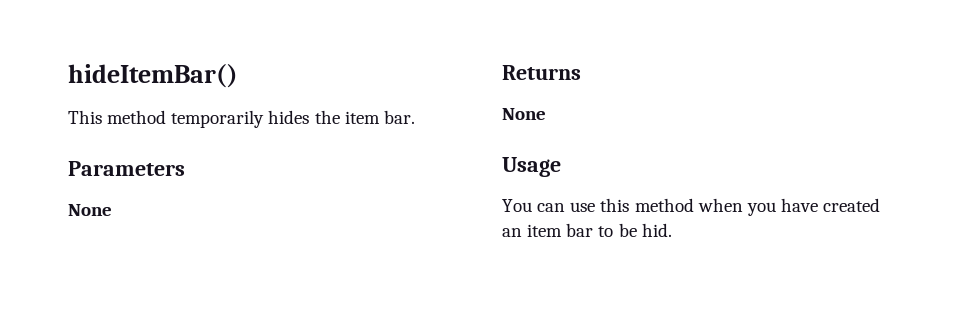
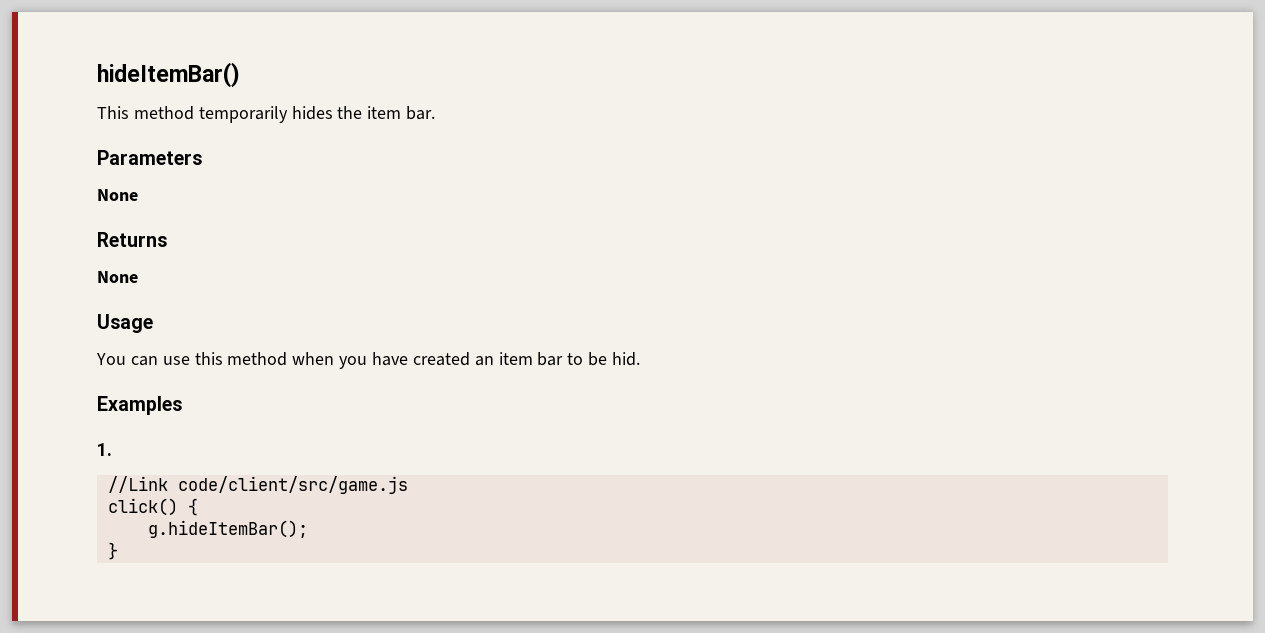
(672, 230) none -> [97,396,182,415] [97,443,112,456] [107,476,408,494] [107,498,198,516] [147,520,308,538] [107,542,118,560] // Examples // 1. // //Link code/client/src/game.js // click() { // g.hideItemBar(); // }

